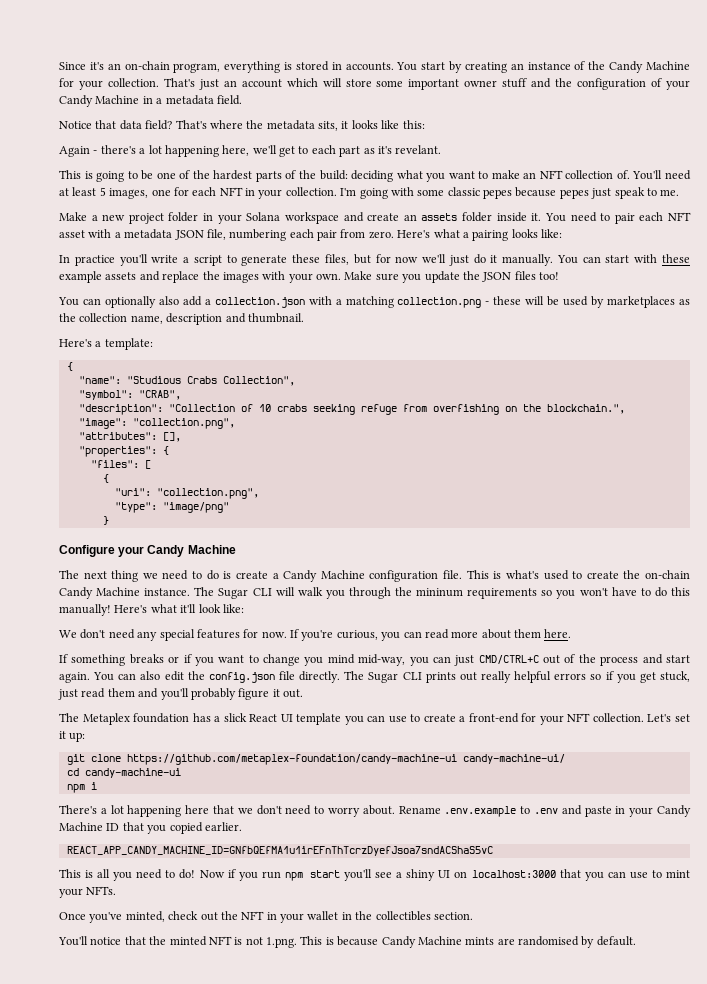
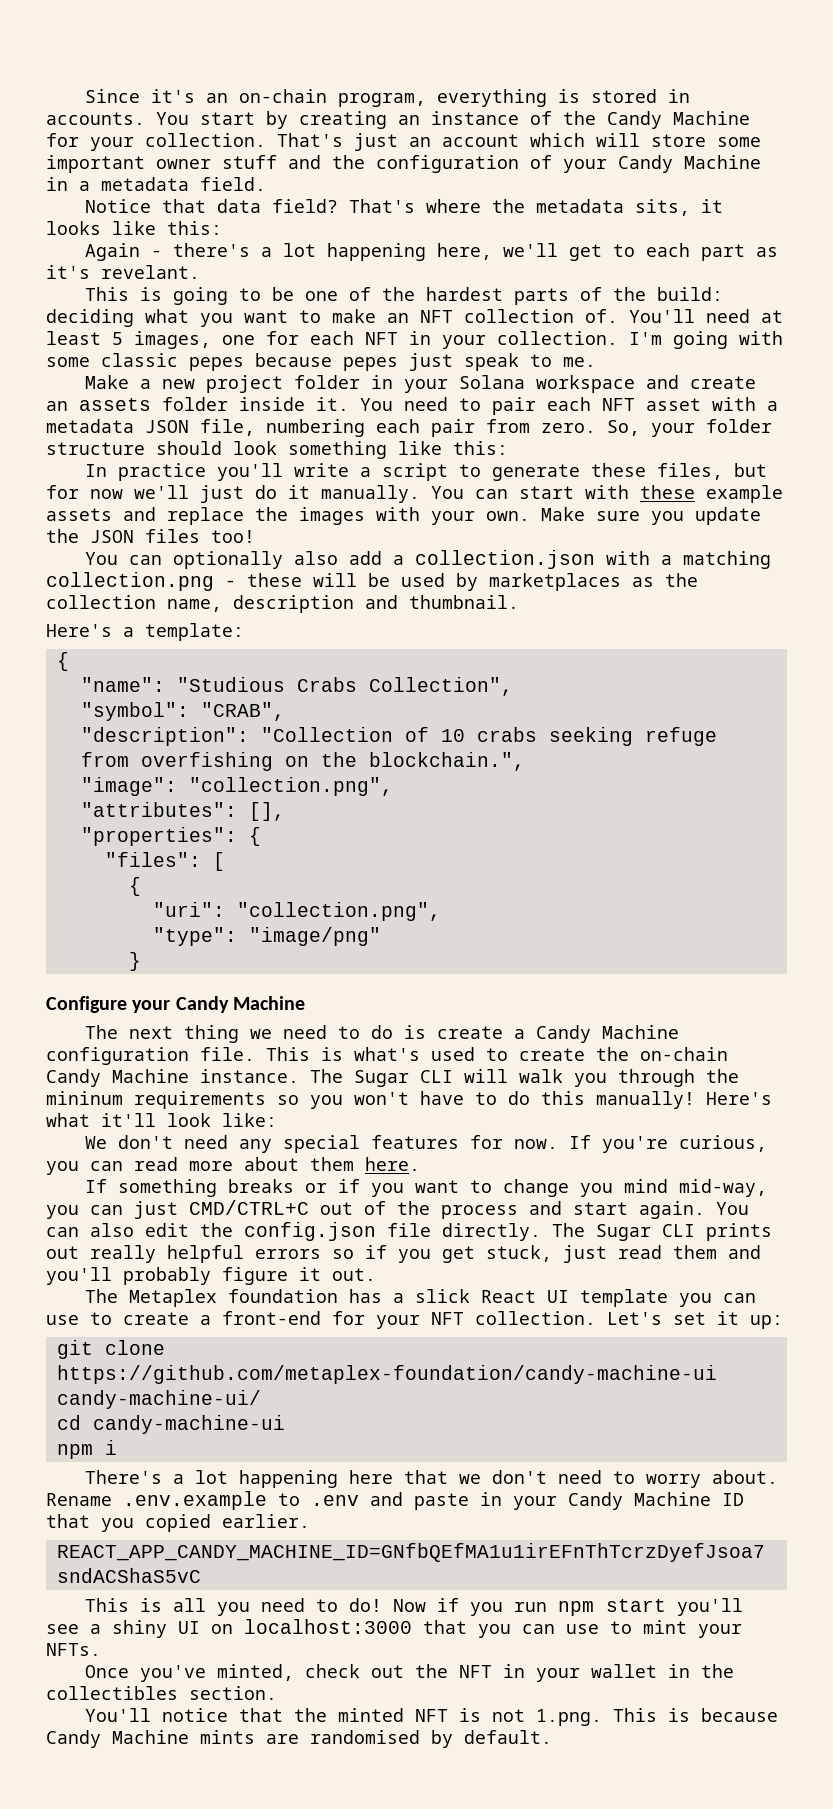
[397,229,562,241] Here's what a pairing looks like: -> [607,419,772,437] [46,441,508,459] So, your folder structure should look something like this:

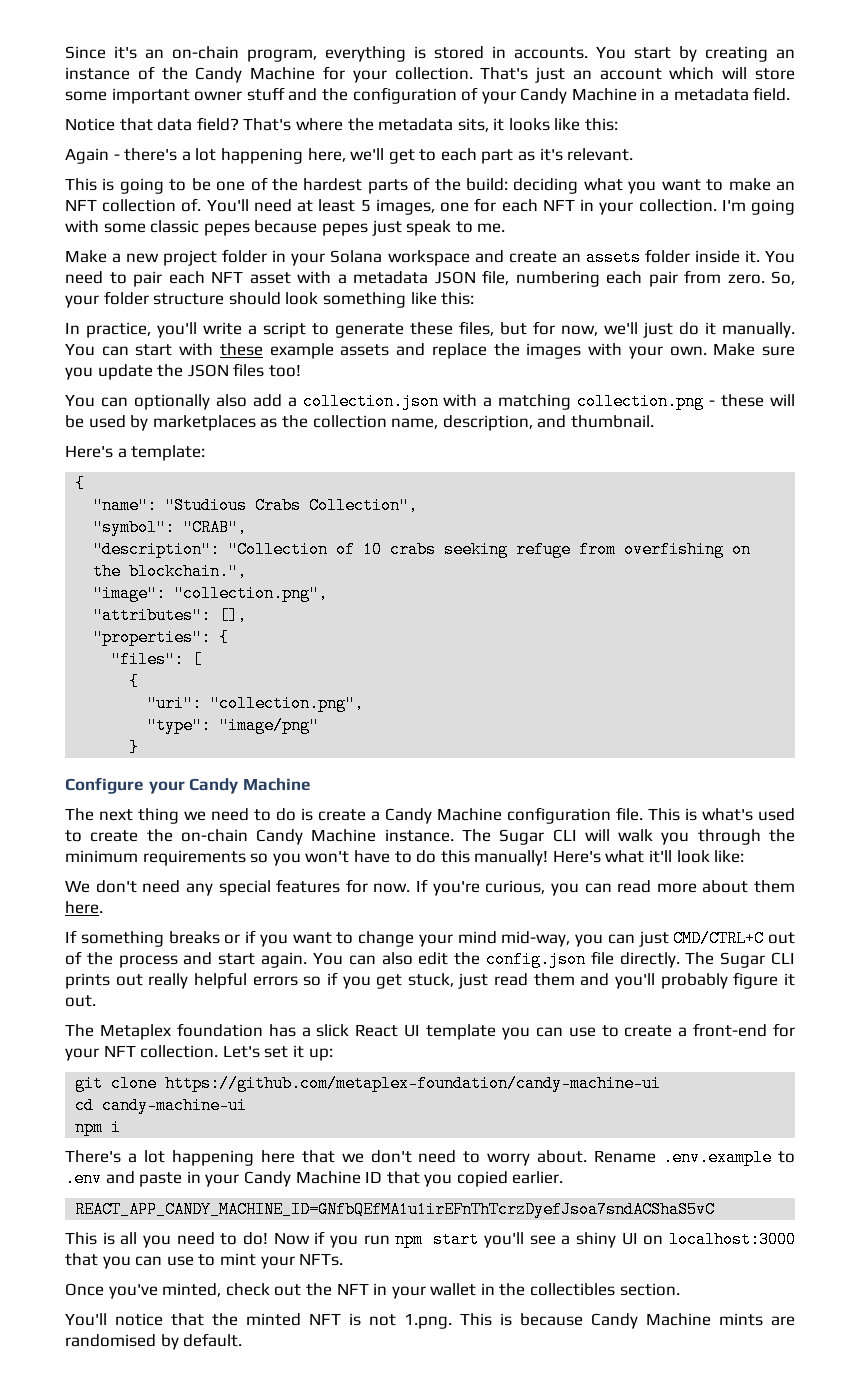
[101,265,200,279] revelant. -> [567,148,634,161] relevant.
[118,463,207,481] practice -> [86,322,151,338] practice,
[90,489,123,499] now -> [561,325,598,336] now,
[233,595,354,613] description -> [442,415,533,431] description,
[46,1091,123,1105] mininum -> [65,850,138,863] minimum
[580,1183,614,1197] you -> [418,934,453,947] your
[56,1390,261,1409] candy-machine-ui/ -> (662, 1083) none

